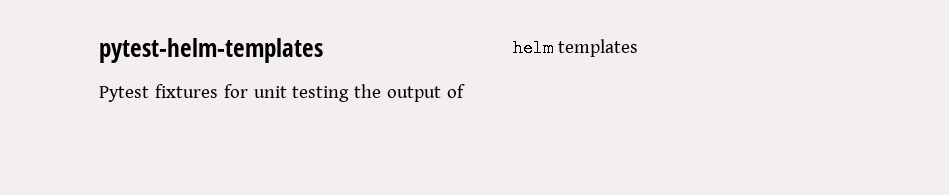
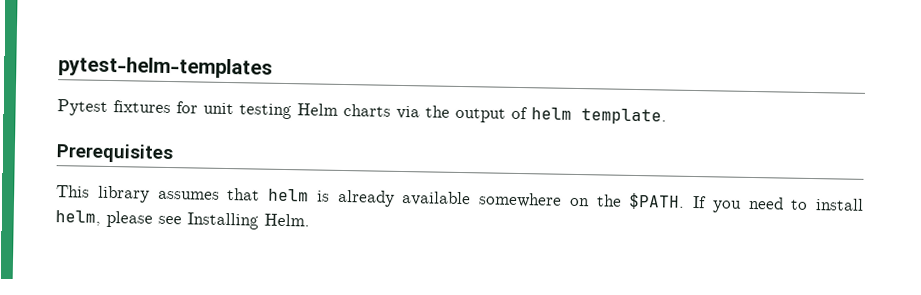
(350, 94) none -> [297,103,420,120] Helm charts via
[557,39,638,57] templates -> [581,108,667,125] [56,143,173,164] [56,185,864,213] [55,210,310,230] template. // Prerequisites // This library assumes that helm is already available somewhere on the $PATH. If you need to install helm, please see Installing Helm.

